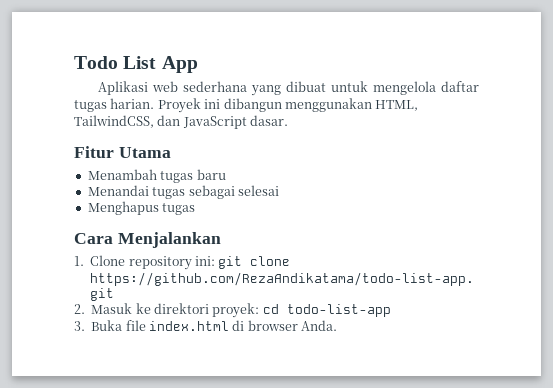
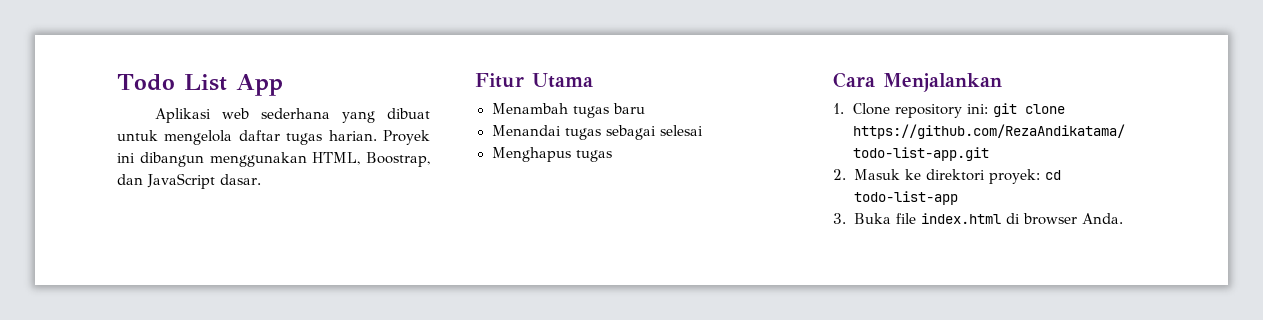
[74,115,154,128] TailwindCSS, -> [366,152,430,167] Boostrap,

